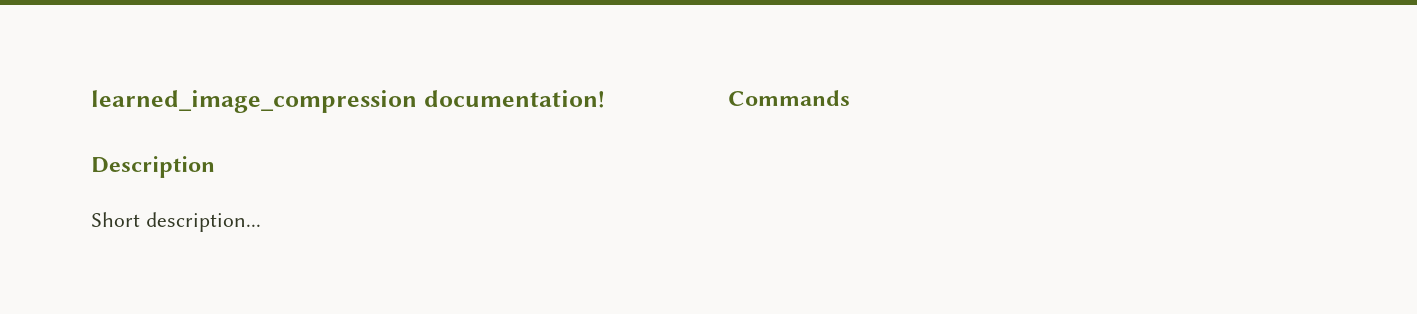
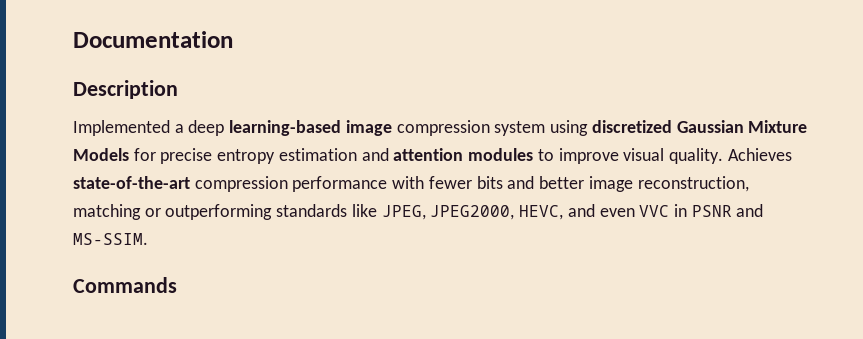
[91,90,605,113] learned_image_compression documentation! -> [73,31,233,48] Documentation
[91,212,261,232] Short description... -> [73,120,808,136] [73,148,792,164] [73,176,749,192] [73,204,764,220] [73,233,148,245] Implemented a deep learning-based image compression system using discretized Gaussian Mixture Models for precise entropy estimation and attention modules to improve visual quality. Achieves state-of-the-art compression performance with fewer bits and better image reconstruction, matching or outperforming standards like JPEG, JPEG2000, HEVC, and even VVC in PSNR and MS-SSIM.

